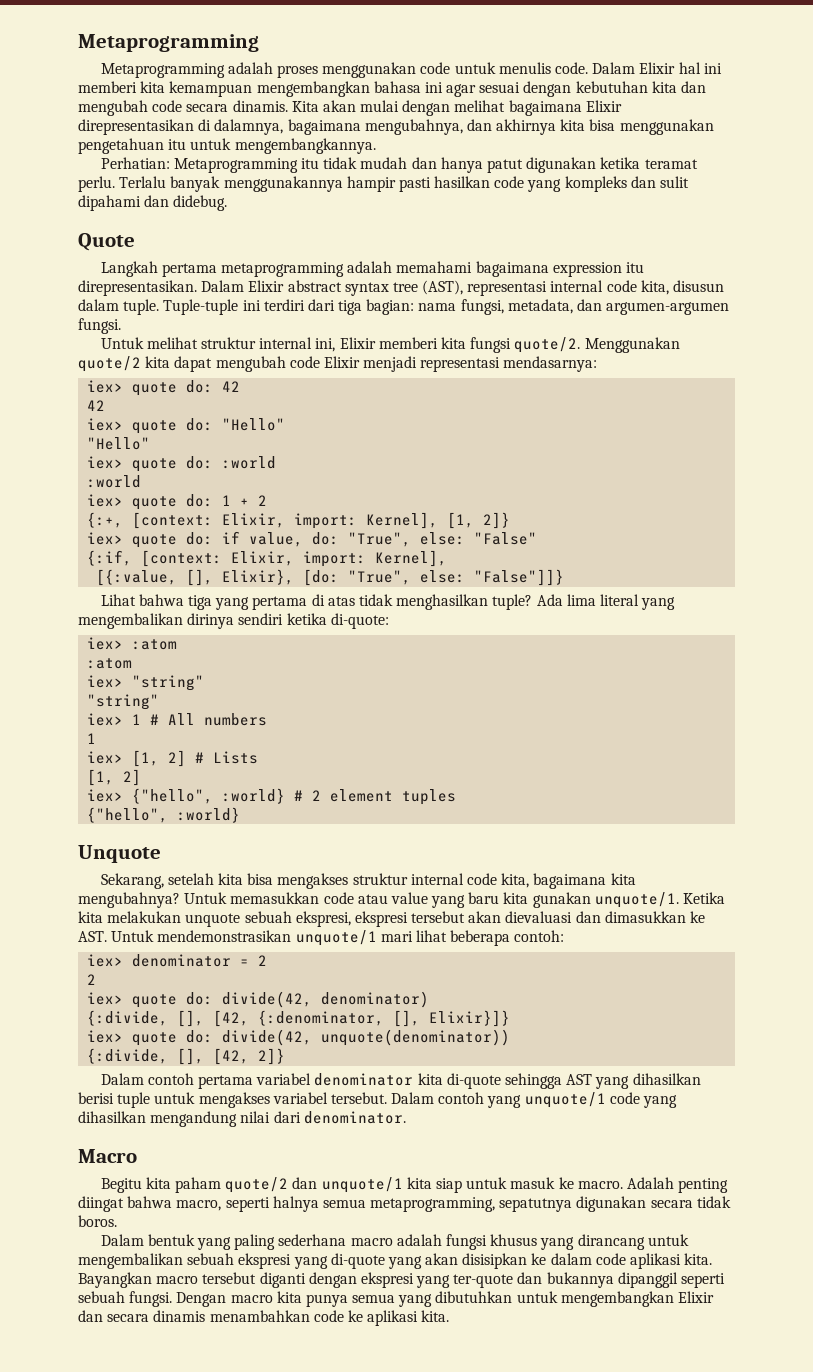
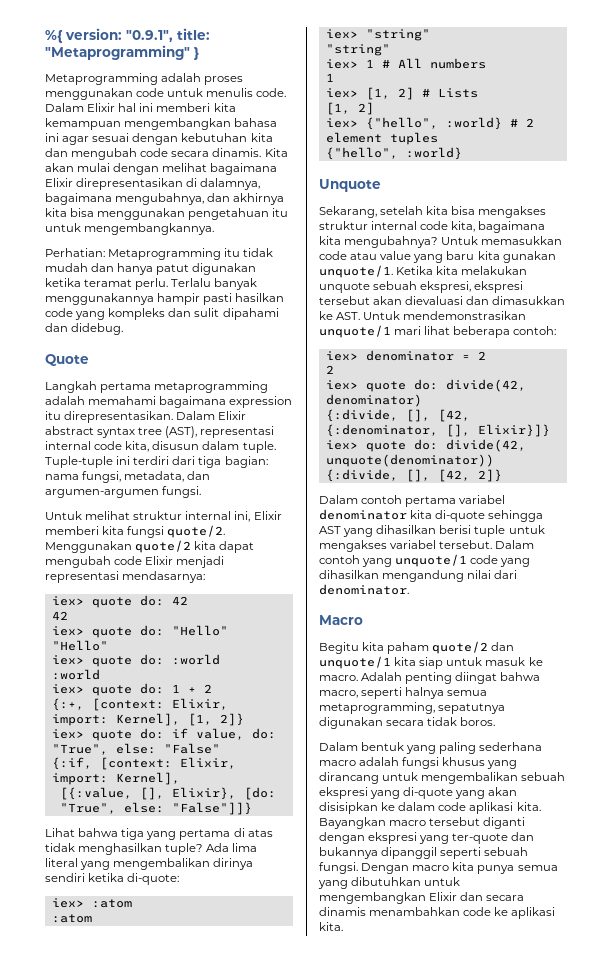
[78,34,259,52] Metaprogramming -> [45,28,210,43] [45,45,199,60] %{ version: "0.9.1", title: "Metaprogramming" }

